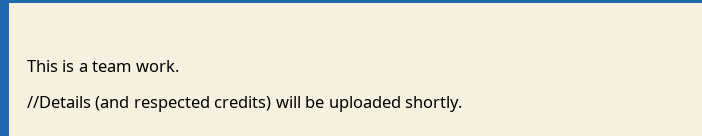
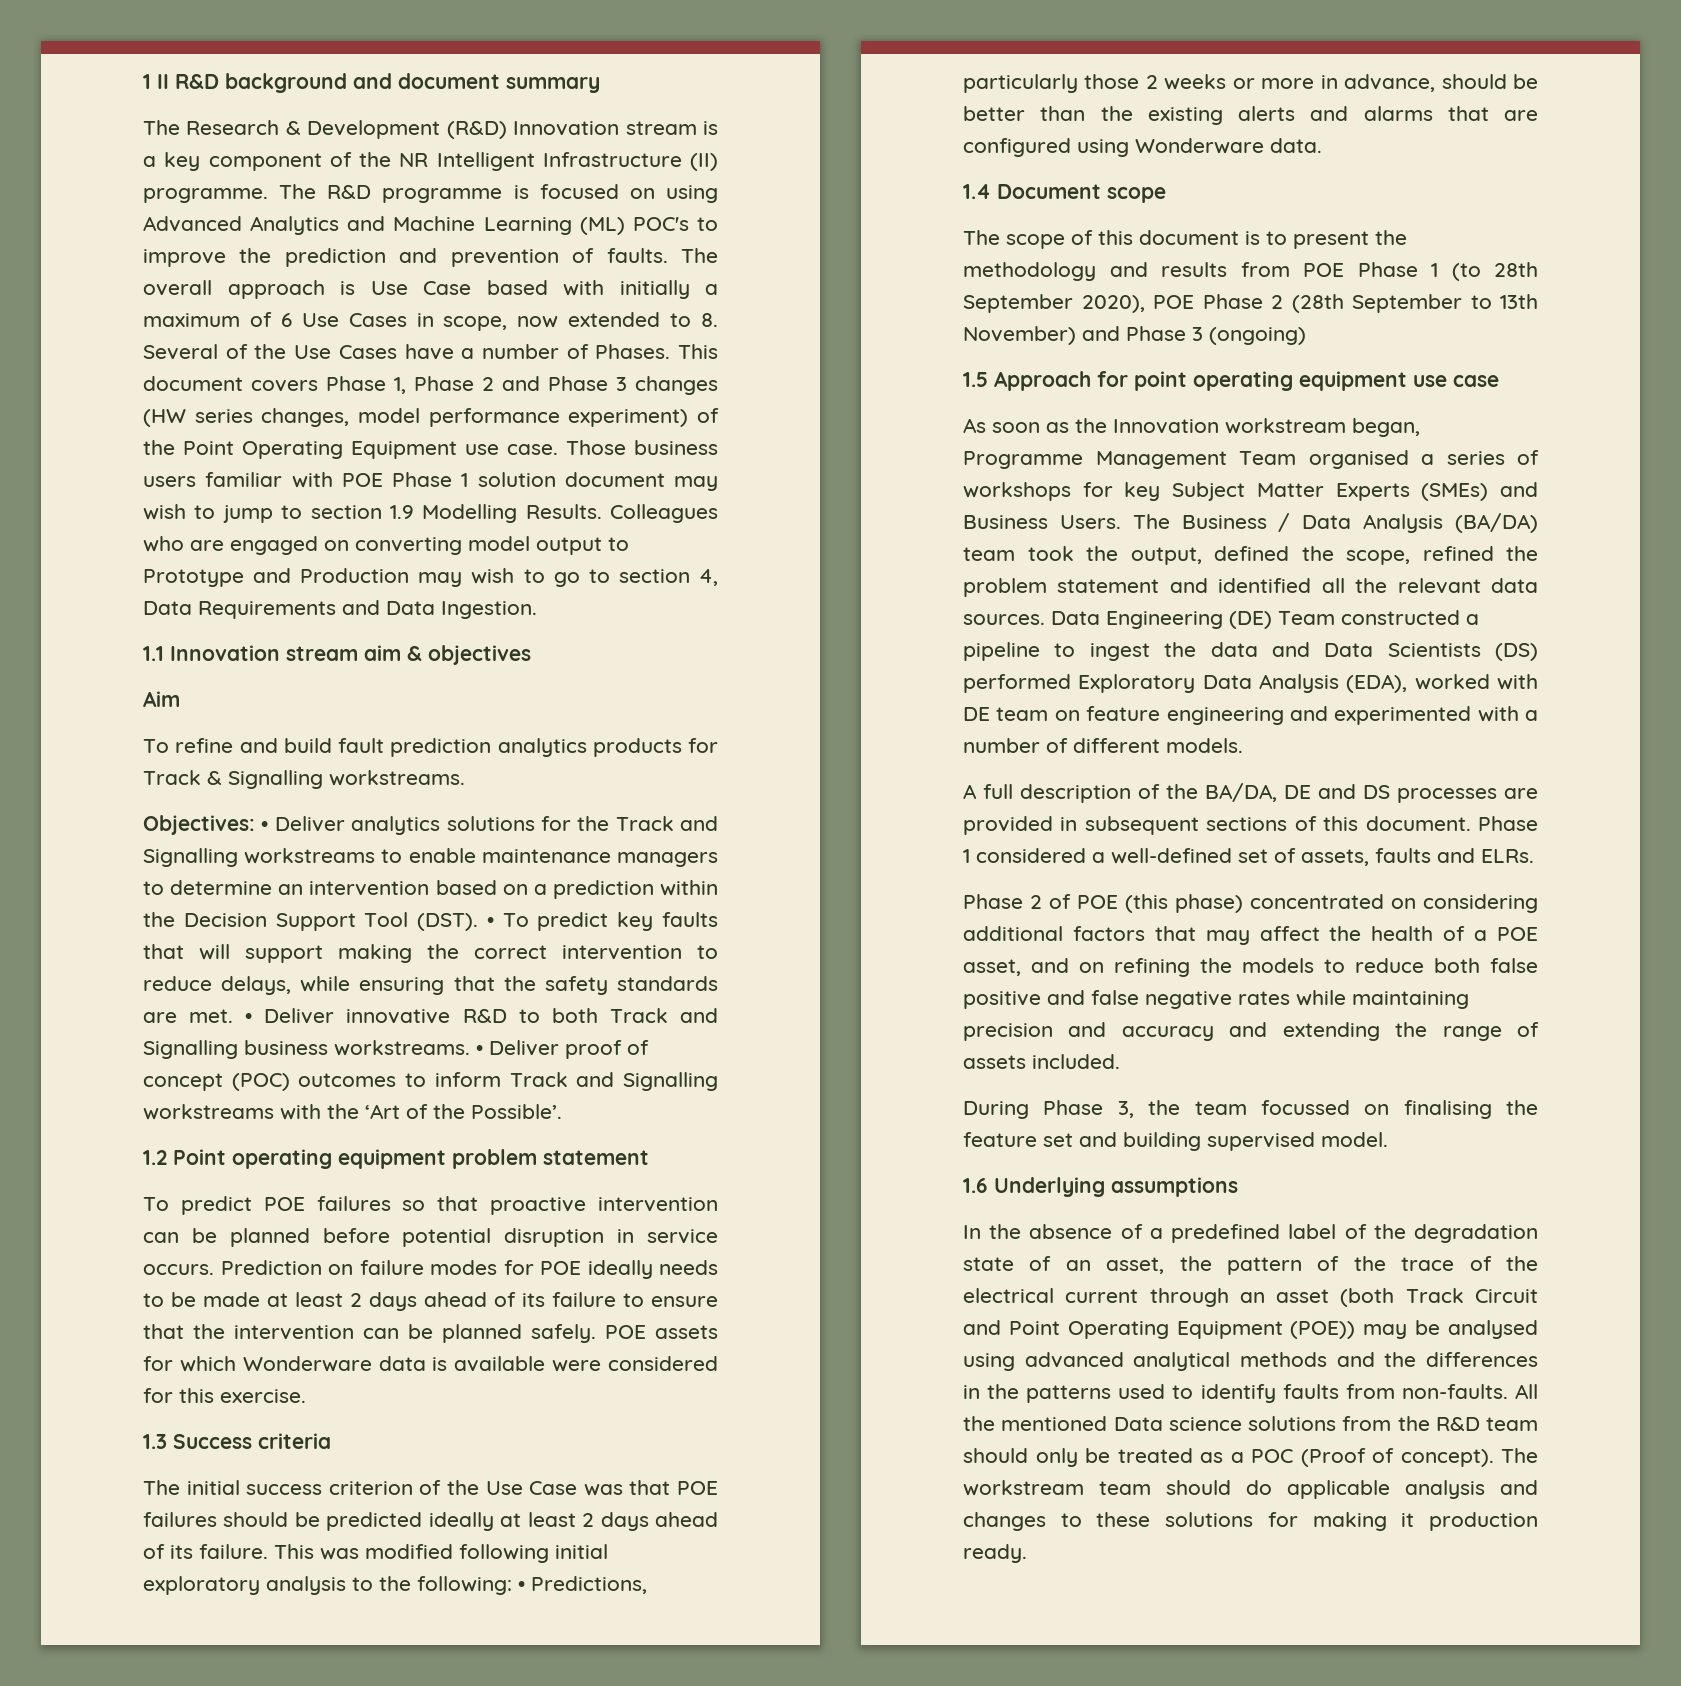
[27,60,179,72] [27,96,463,112] This is a team work. // //Details (and respected credits) will be uploaded shortly. -> [143,73,600,93] [143,120,719,139] [143,152,718,171] [143,184,719,203] [143,216,718,235] [143,248,719,267] [143,280,718,299] [143,312,718,331] [143,344,718,360] [143,376,718,395] [143,408,719,427] [143,440,718,459] [143,472,718,491] [143,504,718,523] [143,536,629,555] [143,568,718,587] [143,600,537,619] [143,645,531,665] [143,691,180,707] [143,738,718,757] [143,770,465,789] [143,815,718,835] [143,848,718,867] [143,880,718,899] [143,912,718,931] [143,944,718,963] [143,976,719,995] [143,1008,718,1024] [143,1040,649,1059] [143,1072,718,1091] [143,1104,562,1120] [143,1149,649,1169] [143,1196,718,1215] [143,1228,718,1247] [143,1260,718,1279] [143,1292,718,1311] [143,1324,718,1343] [143,1356,718,1372] [143,1388,306,1403] [143,1433,331,1449] [143,1480,719,1496] [143,1512,719,1531] [143,1544,608,1563] [143,1576,647,1595] [963,74,1538,93] [963,106,1538,125] [963,138,1322,157] [963,184,1166,203] [963,230,1407,249] [963,262,1538,281] [963,294,1538,313] [963,326,1306,345] [963,371,1499,391] [963,418,1420,437] [963,450,1539,469] [963,482,1538,501] [963,513,1538,533] [963,546,1538,565] [963,578,1538,597] [963,610,1479,629] [963,642,1538,661] [963,674,1538,693] [963,706,1538,725] [963,738,1243,753] [963,783,1538,803] [963,816,1538,835] [963,848,1534,866] [963,894,1538,913] [963,926,1538,945] [963,958,1538,977] [963,990,1469,1009] [963,1022,1539,1041] [963,1054,1120,1069] [963,1100,1538,1119] [963,1132,1388,1151] [963,1177,1238,1197] [963,1224,1538,1243] [963,1256,1538,1275] [963,1288,1538,1307] [963,1320,1538,1339] [963,1352,1538,1371] [963,1384,1538,1403] [963,1416,1538,1431] [963,1448,1538,1467] [963,1480,1538,1499] [963,1512,1538,1531] [963,1544,1027,1563] 1 II R&D background and document summary // The Research & Development (R&D) Innovation stream is a key component of the NR Intelligent Infrastructure (II) programme. The R&D programme is focused on using Advanced Analytics and Machine Learning (ML) POC's to improve the prediction and prevention of faults. The overall approach is Use Case based with initially a maximum of 6 Use Cases in scope, now extended to 8. Several of the Use Cases have a number of Phases. This document covers Phase 1, Phase 2 and Phase 3 changes (HW series changes, model performance experiment) of the Point Operating Equipment use case. Those business users familiar with POE Phase 1 solution document may wish to jump to section 1.9 Modelling Results. Colleagues who are engaged on converting model output to Prototype and Production may wish to go to section 4, Data Requirements and Data Ingestion. // 1.1 Innovation stream aim & objectives // Aim // To refine and build fault prediction analytics products for Track & Signalling workstreams. // Objectives: • Deliver analytics solutions for the Track and Signalling workstreams to enable maintenance managers to determine an intervention based on a prediction within the Decision Support Tool (DST). • To predict key faults that will support making the correct intervention to reduce delays, while ensuring that the safety standards are met. • Deliver innovative R&D to both Track and Signalling business workstreams. • Deliver proof of concept (POC) outcomes to inform Track and Signalling workstreams with the ‘Art of the Possible’. // 1.2 Point operating equipment problem statement // To predict POE failures so that proactive intervention can be planned before potential disruption in service occurs. Prediction on failure modes for POE ideally needs to be made at least 2 days ahead of its failure to ensure that the intervention can be planned safely. POE assets for which Wonderware data is available were considered for this exercise. // 1.3 Success criteria // The initial success criterion of the Use Case was that POE failures should be predicted ideally at least 2 days ahead of its failure. This was modified following initial exploratory analysis to the following: • Predictions, particularly those 2 weeks or more in advance, should be better than the existing alerts and alarms that are configured using Wonderware data. // 1.4 Document scope // The scope of this document is to present the methodology and results from POE Phase 1 (to 28th September 2020), POE Phase 2 (28th September to 13th November) and Phase 3 (ongoing) // 1.5 Approach for point operating equipment use case // As soon as the Innovation workstream began, Programme Management Team organised a series of workshops for key Subject Matter Experts (SMEs) and Business Users. The Business / Data Analysis (BA/DA) team took the output, defined the scope, refined the problem statement and identified all the relevant data sources. Data Engineering (DE) Team constructed a pipeline to ingest the data and Data Scientists (DS) performed Exploratory Data Analysis (EDA), worked with DE team on feature engineering and experimented with a number of different models. // A full description of the BA/DA, DE and DS processes are provided in subsequent sections of this document. Phase 1 considered a well-defined set of assets, faults and ELRs. // Phase 2 of POE (this phase) concentrated on considering additional factors that may affect the health of a POE asset, and on refining the models to reduce both false positive and false negative rates while maintaining precision and accuracy and extending the range of assets included. // During Phase 3, the team focussed on finalising the feature set and building supervised model. // 1.6 Underlying assumptions // In the absence of a predefined label of the degradation state of an asset, the pattern of the trace of the electrical current through an asset (both Track Circuit and Point Operating Equipment (POE)) may be analysed using advanced analytical methods and the differences in the patterns used to identify faults from non-faults. All the mentioned Data science solutions from the R&D team should only be treated as a POC (Proof of concept). The workstream team should do applicable analysis and changes to these solutions for making it production ready.

